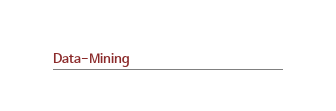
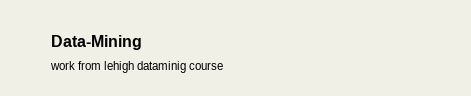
(130, 60) none -> [50,61,224,73] // work from lehigh dataminig course

